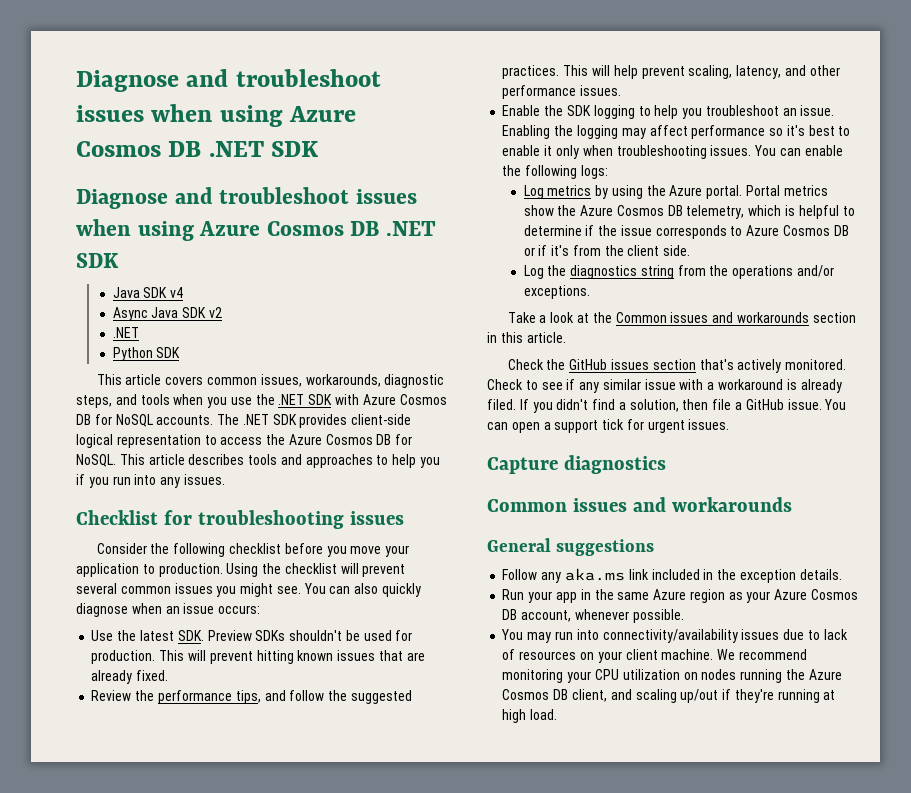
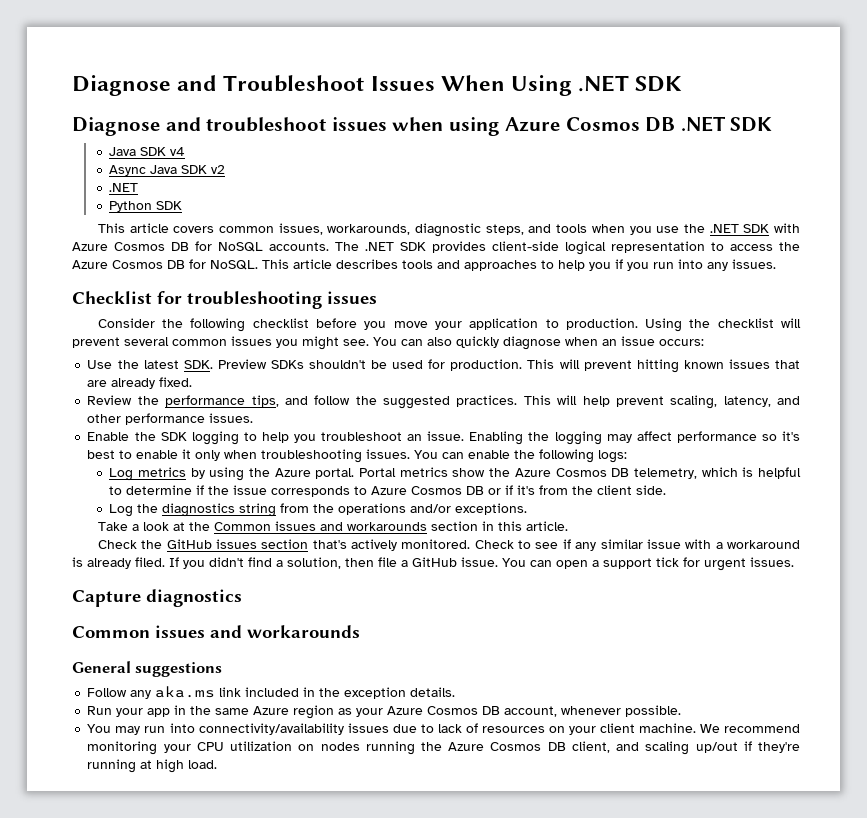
[76,69,381,92] [76,104,357,127] [76,141,202,157] Diagnose and troubleshoot issues when using Azure Cosmos DB -> [72,75,573,96] Diagnose and Troubleshoot Issues When Using

